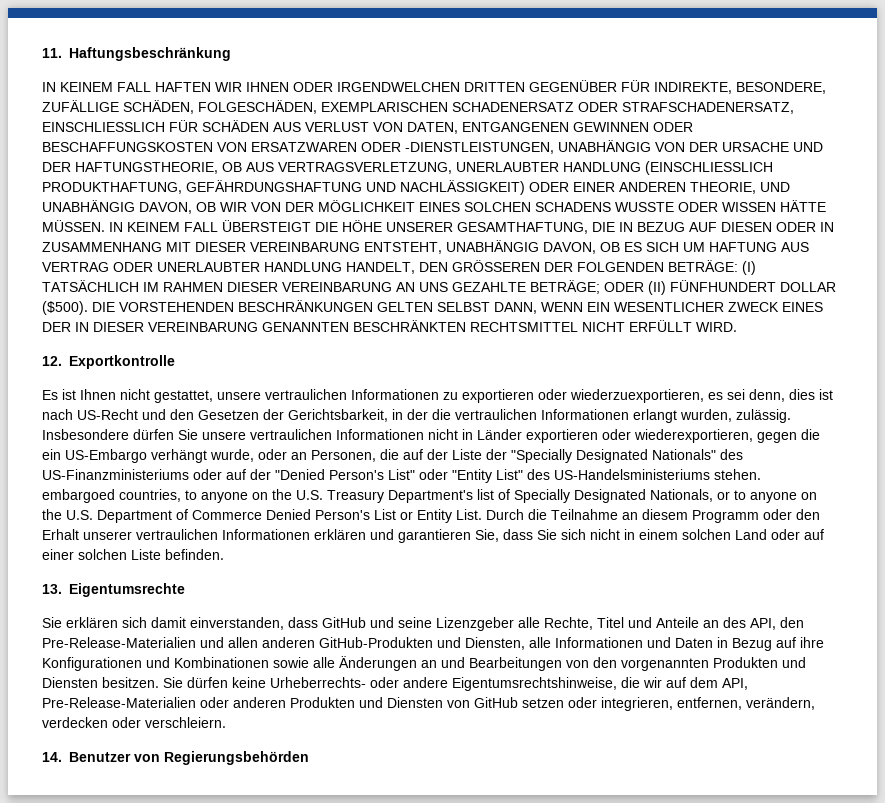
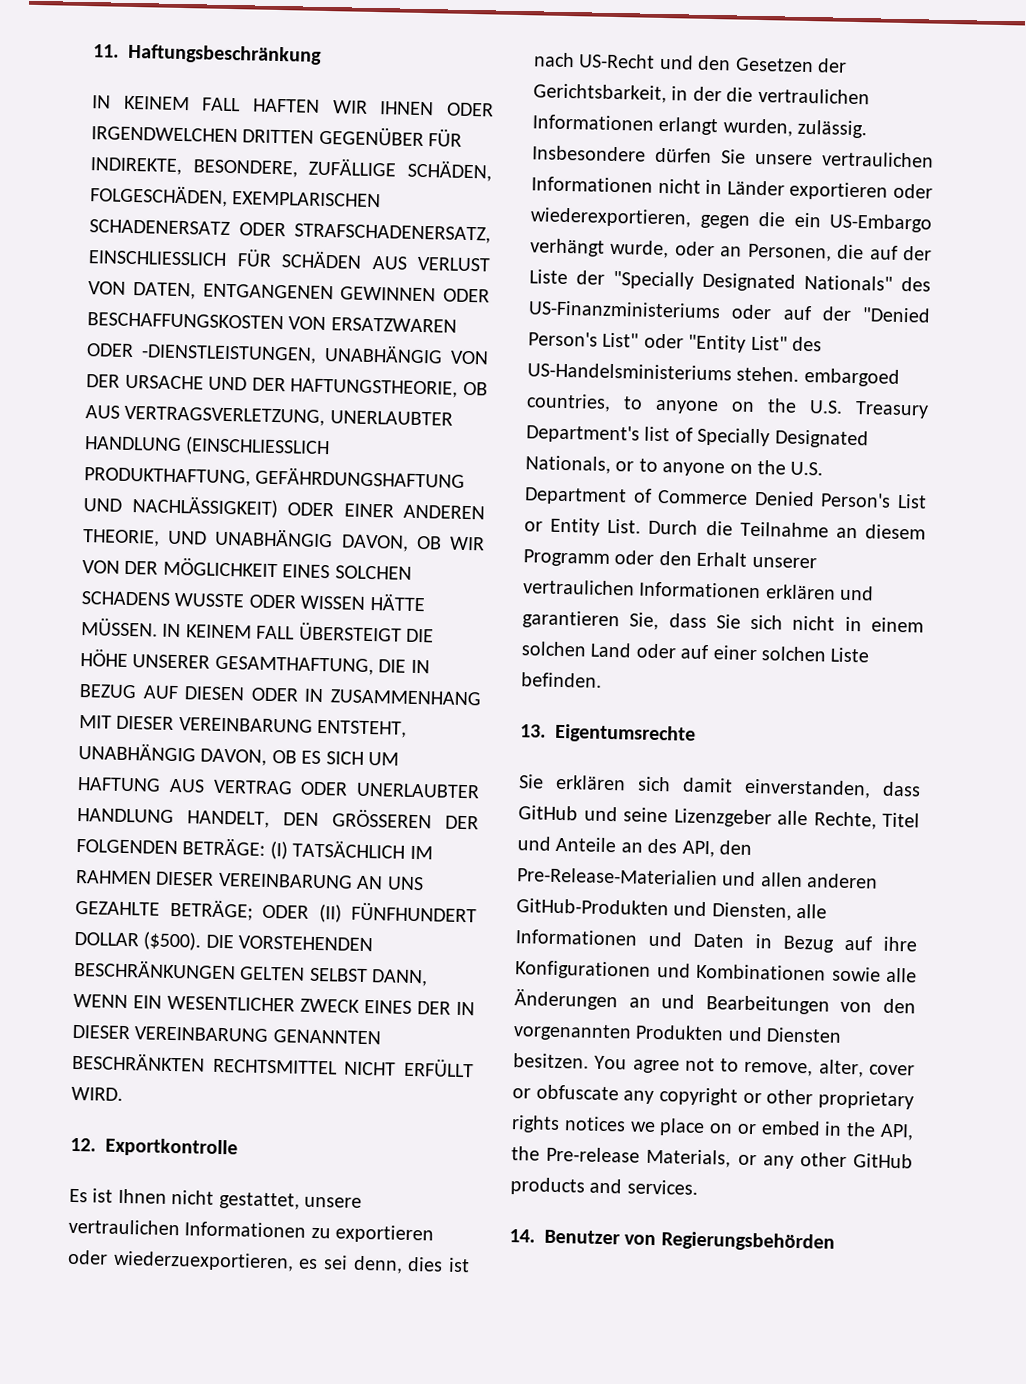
[163,677,748,691] [42,697,815,711] [42,717,226,728] Sie dürfen keine Urheberrechts- oder andere Eigentumsrechtshinweise, die wir auf dem API, Pre-Release-Materialien oder anderen Produkten und Diensten von GitHub setzen oder integrieren, entfernen, verändern, verdecken oder verschleiern. -> [594,1055,915,1078] [512,1084,914,1110] [511,1115,914,1141] [511,1146,913,1169] [510,1177,698,1196] You agree not to remove, alter, cover or obfuscate any copyright or other proprietary rights notices we place on or embed in the API, the Pre-release Materials, or any other GitHub products and services.

